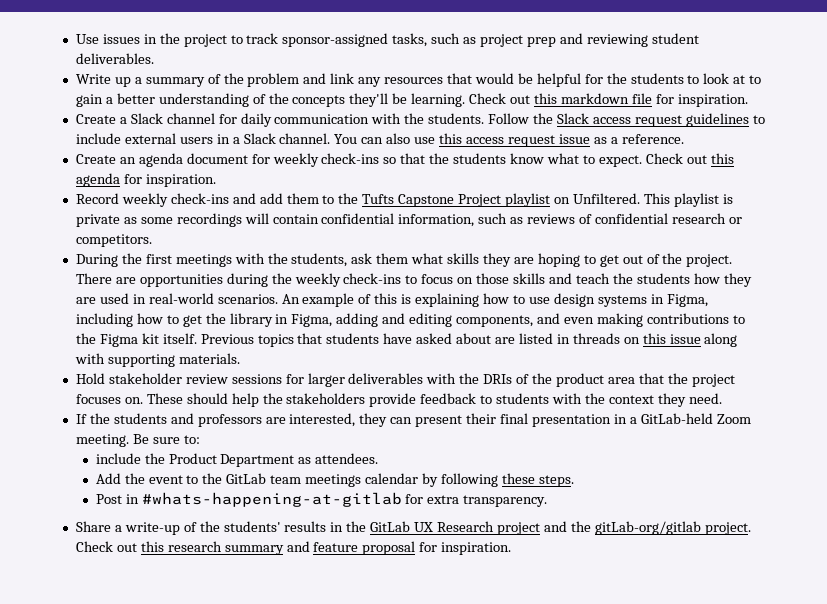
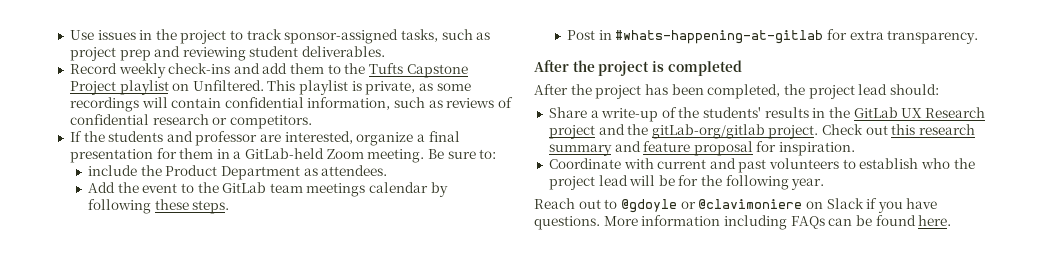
[75,73,762,87] [75,93,748,107] [75,113,765,127] [75,133,684,147] [75,153,734,167] [75,173,216,187] // Write up a summary of the problem and link any resources that would be helpful for the students to look at to gain a better understanding of the concepts they'll be learning. Check out this markdown file for inspiration. // Create a Slack channel for daily communication with the students. Follow the Slack access request guidelines to include external users in a Slack channel. You can also use this access request issue as a reference. // Create an agenda document for weekly check-ins so that the students know what to expect. Check out this agenda for inspiration. -> (386, 51) none
[75,214,120,227] private -> [365,81,416,95] private,
[75,253,733,267] [75,273,752,287] [75,293,708,307] [75,313,745,327] [75,333,738,347] [74,353,240,367] [75,373,735,387] [75,393,722,407] // During the first meetings with the students, ask them what skills they are hoping to get out of the project. There are opportunities during the weekly check-ins to focus on those skills and teach the students how they are used in real-world scenarios. An example of this is explaining how to use design systems in Figma, including how to get the library in Figma, adding and editing components, and even making contributions to the Figma kit itself. Previous topics that students have asked about are listed in threads on this issue along with supporting materials. // Hold stakeholder review sessions for larger deliverables with the DRIs of the product area that the project focuses on. These should help the stakeholders provide feedback to students with the context they need. -> (312, 122) none
[197,414,262,427] professors -> [195,131,258,146] professor
[359,413,611,427] they can present their final presentation -> [356,131,460,146] [69,148,214,163] organize a final presentation for them
(548, 501) none -> [534,60,742,76] [534,84,939,99] // After the project is completed // After the project has been completed, the project lead should:
(512, 548) none -> [548,158,975,173] [548,175,825,190] [534,198,938,213] [534,215,952,230] // Coordinate with current and past volunteers to establish who the project lead will be for the following year. // Reach out to @gdoyle or @clavimoniere on Slack if you have questions. More information including FAQs can be found here.

